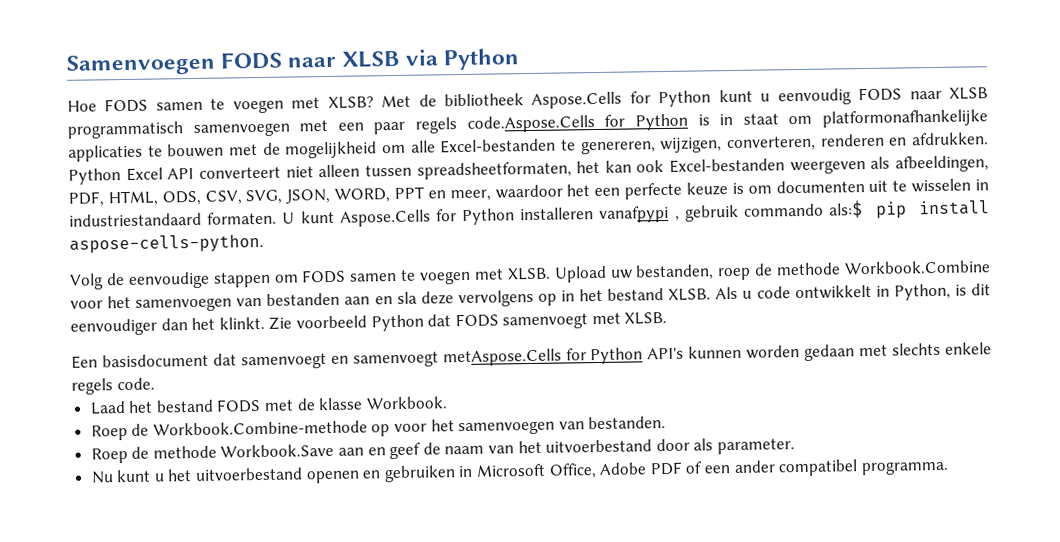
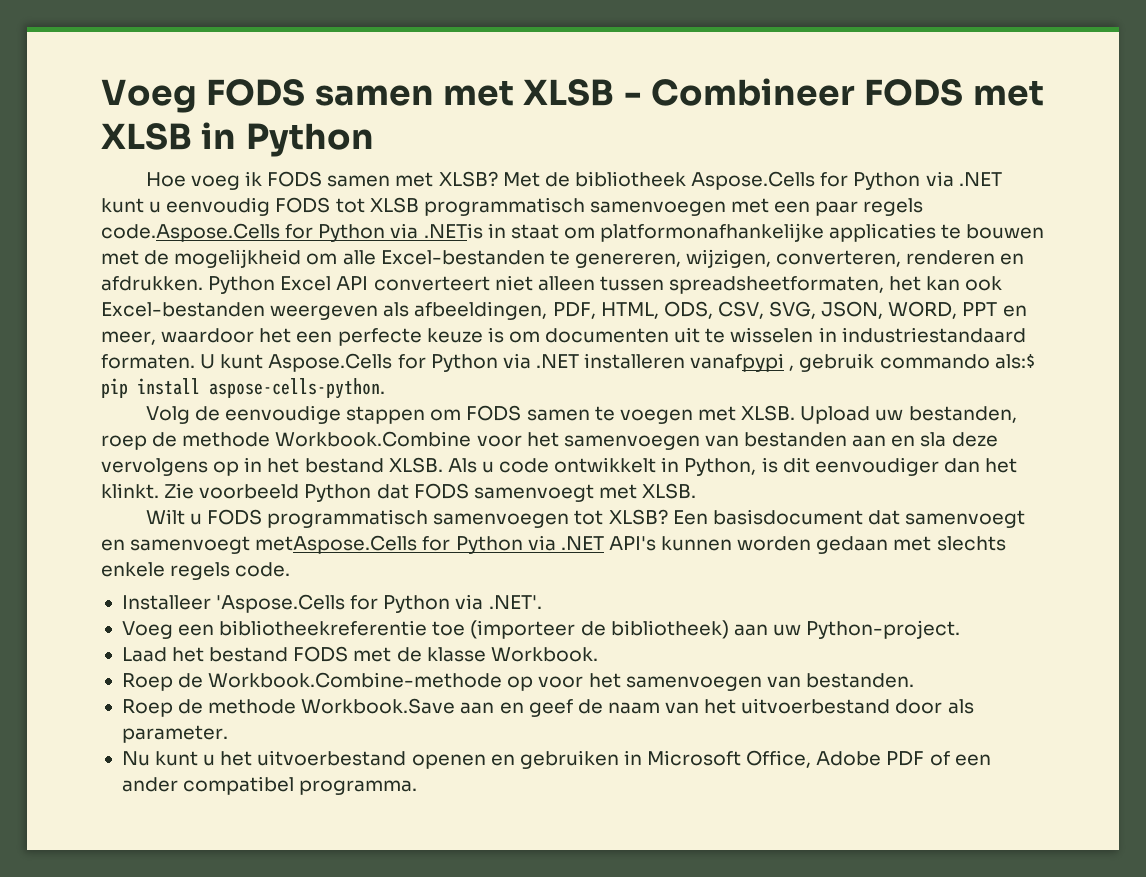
[66,48,521,76] [67,98,284,114] Samenvoegen FODS naar XLSB via Python // Hoe FODS samen te voegen -> [101,78,1044,113] [101,122,374,157] [145,171,391,190] Voeg FODS samen met XLSB - Combineer FODS met XLSB in Python // Hoe voeg ik FODS samen
(712, 99) none -> [925,171,1002,187] via .NET
[909,90,942,100] naar -> [335,198,365,213] tot
[697,114,710,126] is -> [390,223,483,239] via .NETis
(516, 216) none -> [502,353,579,369] via .NET
(668, 318) none -> [145,509,668,528] Wilt u FODS programmatisch samenvoegen tot XLSB?
(644, 356) none -> [527,535,604,551] via .NET
(155, 384) none -> [121,594,542,613] [121,620,961,639] // Installeer 'Aspose.Cells for Python via .NET'. // Voeg een bibliotheekreferentie toe (importeer de bibliotheek) aan uw Python-project.

